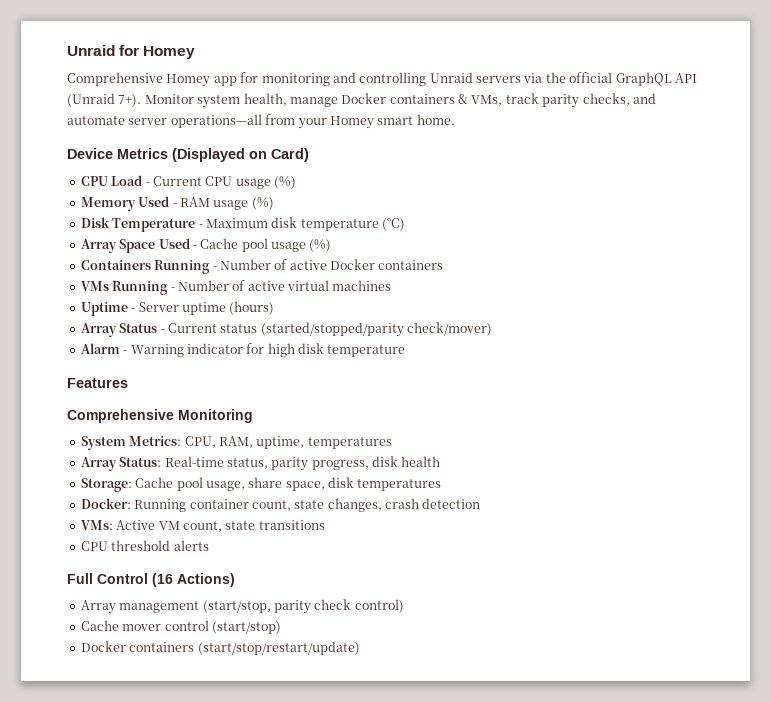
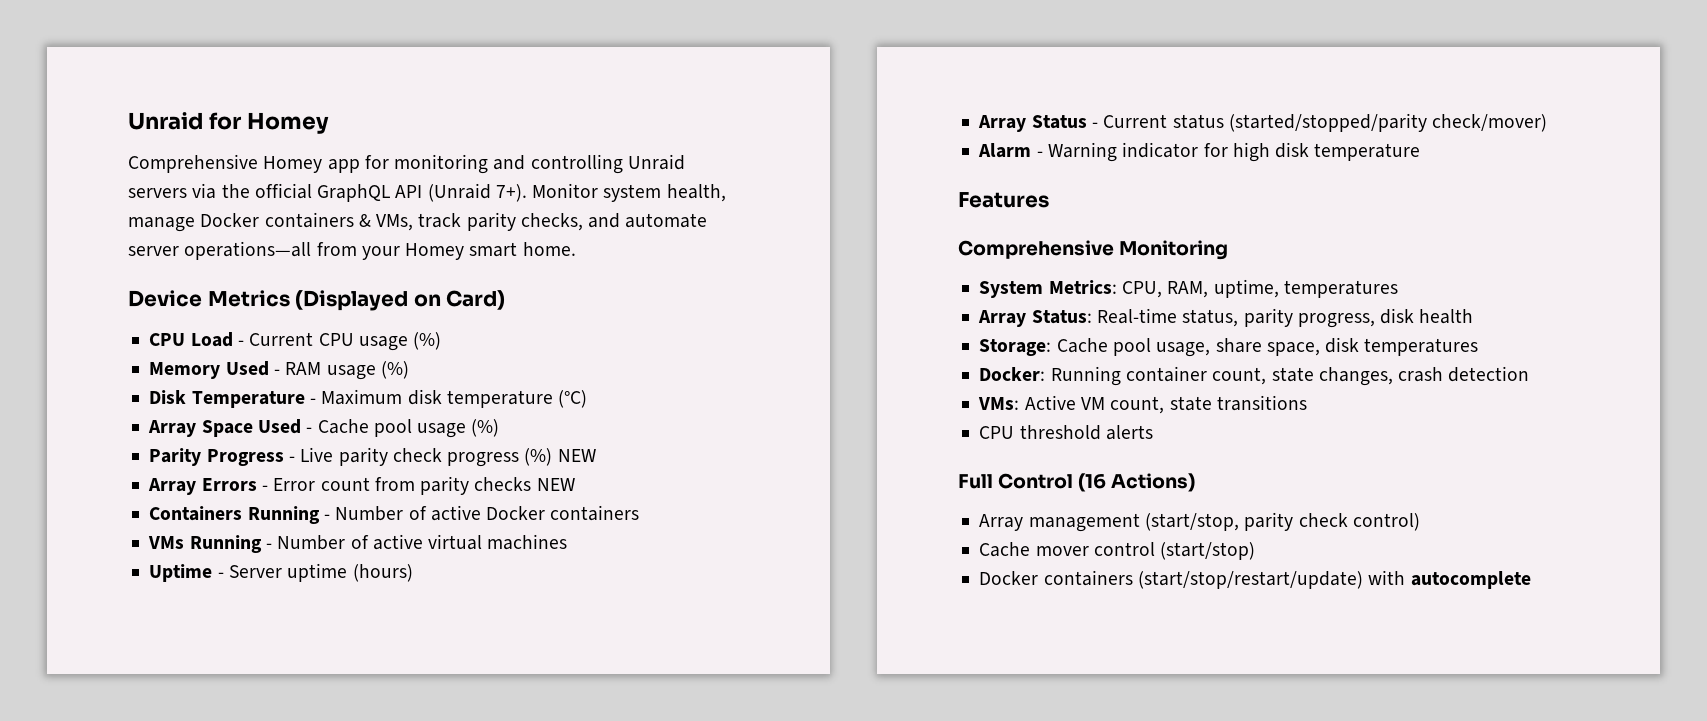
(332, 245) none -> [149,447,596,467] [148,476,575,495] // Parity Progress - Live parity check progress (%) NEW // Array Errors - Error count from parity checks NEW
(360, 648) none -> [1368,570,1531,589] with autocomplete

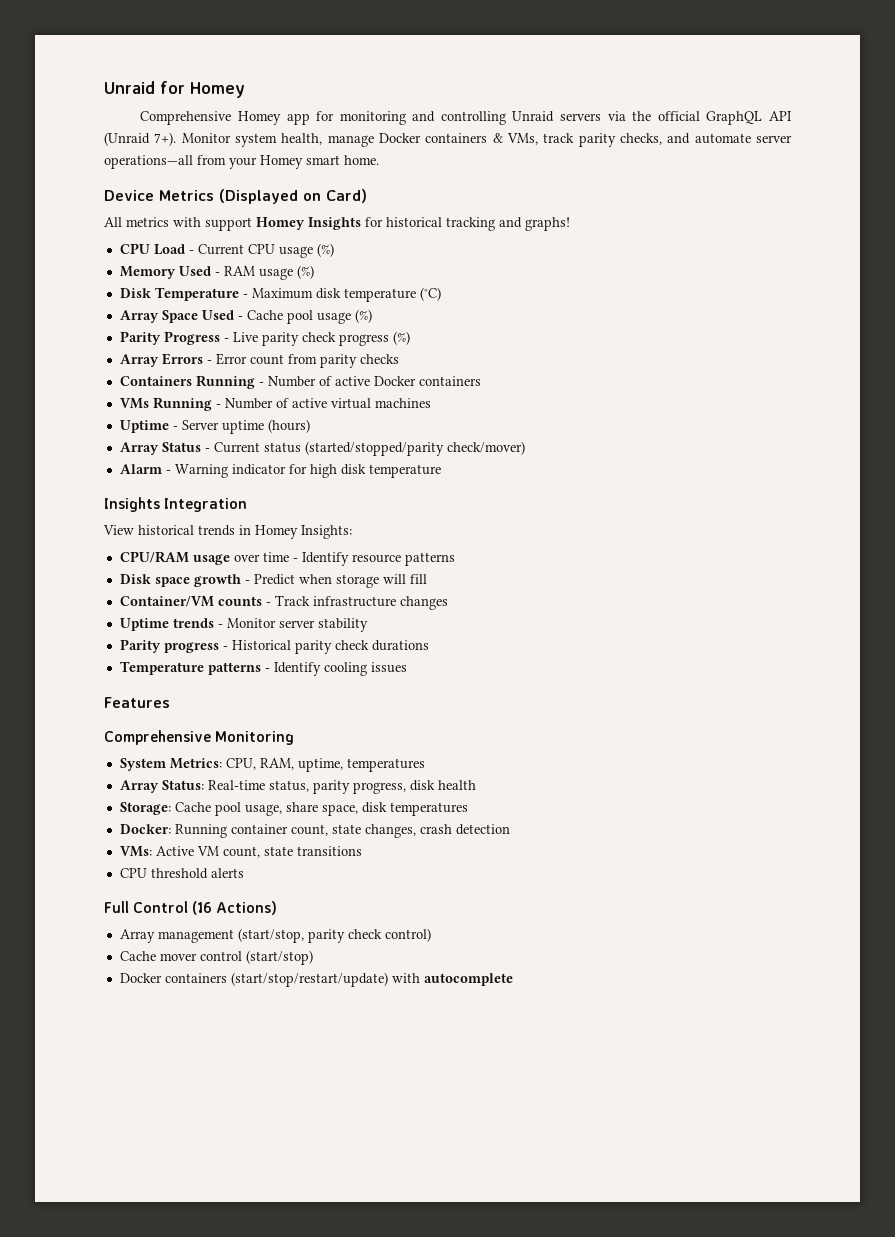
(506, 300) none -> [104,217,570,231] // All metrics with support Homey Insights for historical tracking and graphs!
[557,449,596,462] NEW -> (410, 338) none
[536,478,575,491] NEW -> (399, 359) none
(1421, 152) none -> [104,497,248,512] [103,525,352,539] [119,551,455,566] [119,574,427,588] [119,595,448,610] [119,618,368,632] [119,639,429,654] [119,661,407,676] // Insights Integration // View historical trends in Homey Insights: // CPU/RAM usage over time - Identify resource patterns // Disk space growth - Predict when storage will fill // Container/VM counts - Track infrastructure changes // Uptime trends - Monitor server stability // Parity progress - Historical parity check durations // Temperature patterns - Identify cooling issues

